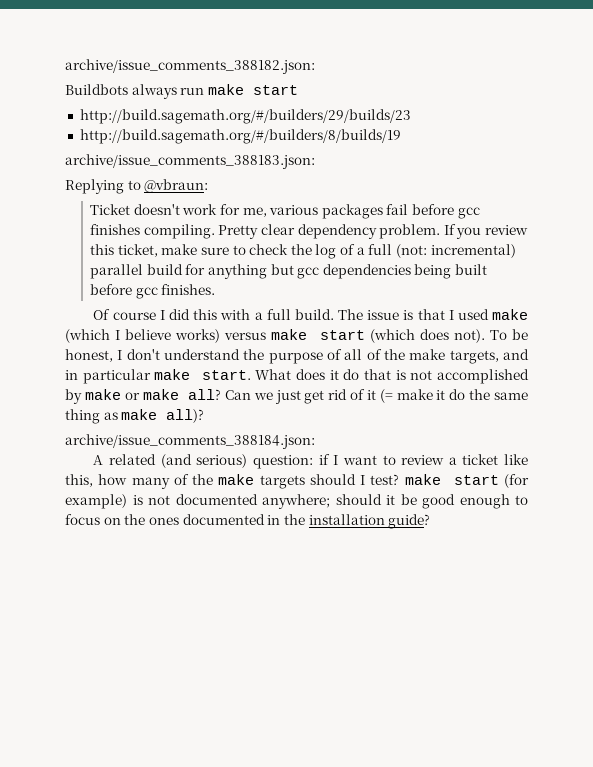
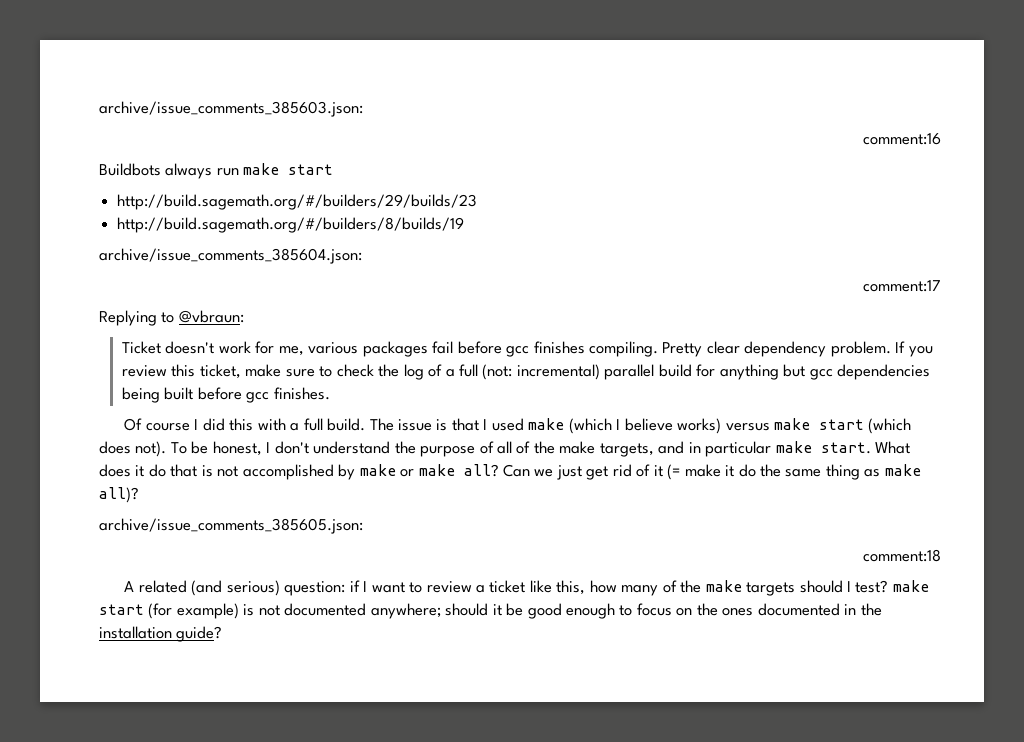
[65,59,315,74] archive/issue_comments_388182.json: -> [99,101,363,117] [863,133,941,145] archive/issue_comments_385603.json: // comment:16
[65,154,315,169] archive/issue_comments_388183.json: -> [99,248,362,264] [863,280,941,292] archive/issue_comments_385604.json: // comment:17
[65,434,315,449] archive/issue_comments_388184.json: -> [99,518,363,534] [863,549,941,562] archive/issue_comments_385605.json: // comment:18

